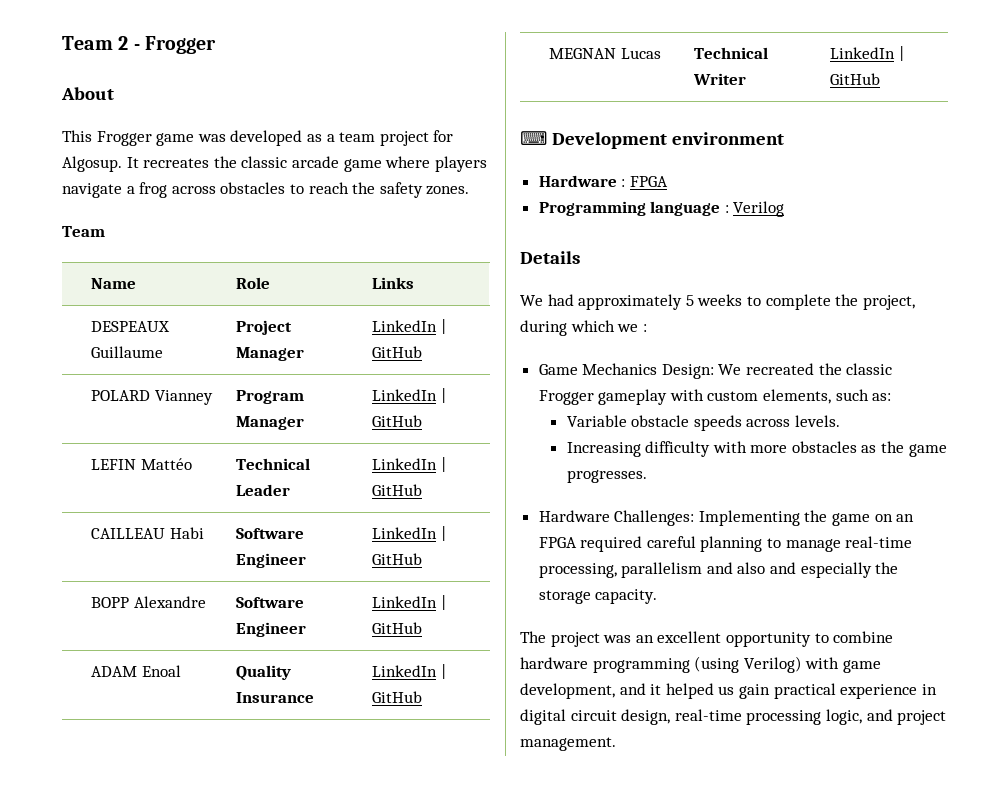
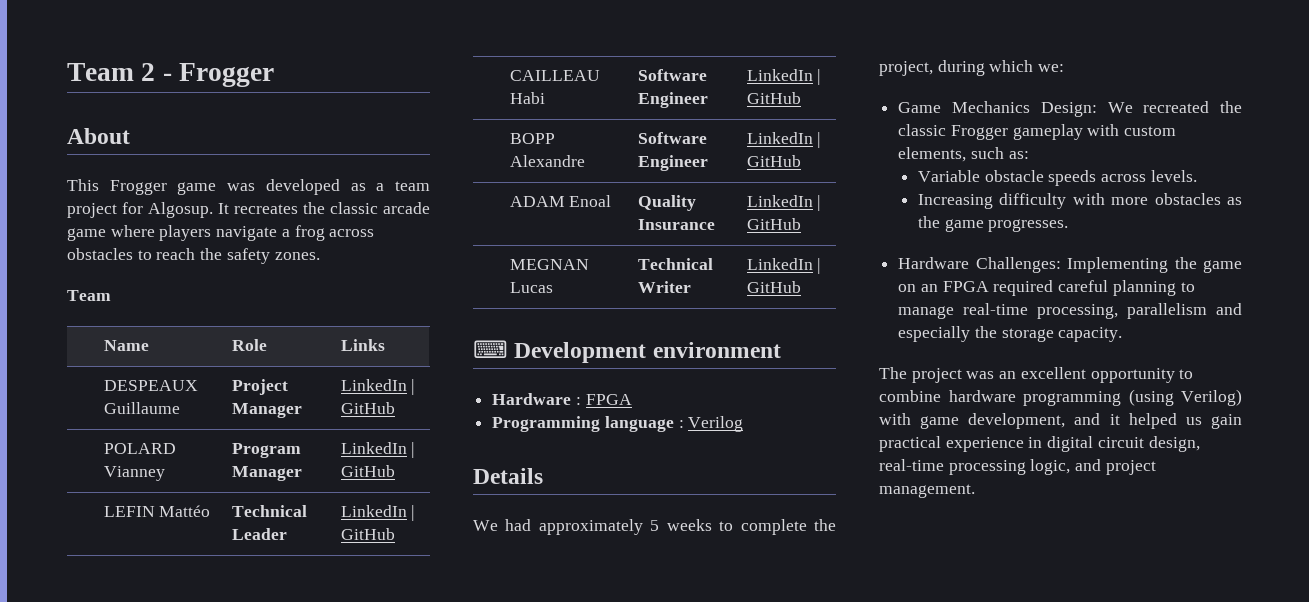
[617,324,647,332] we : -> [1038,64,1065,72] we:
[737,562,797,574] also and -> (1242, 309) none

